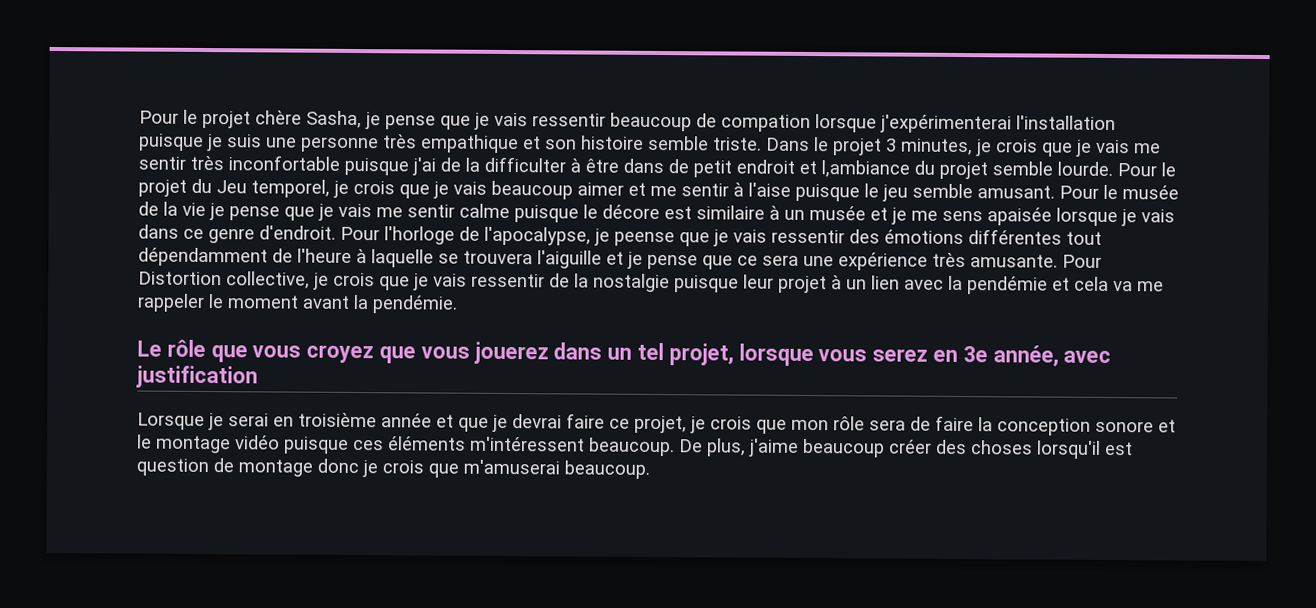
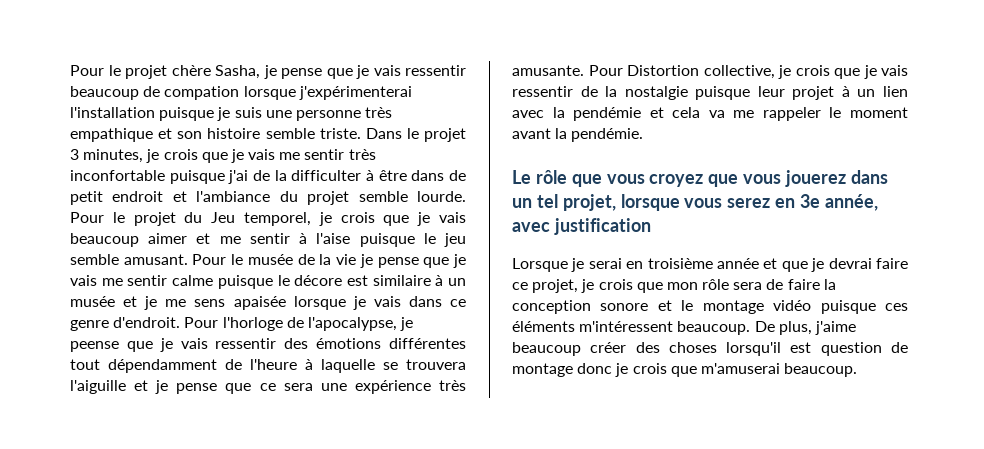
[821,160,910,178] l,ambiance -> [196,191,271,202] l'ambiance

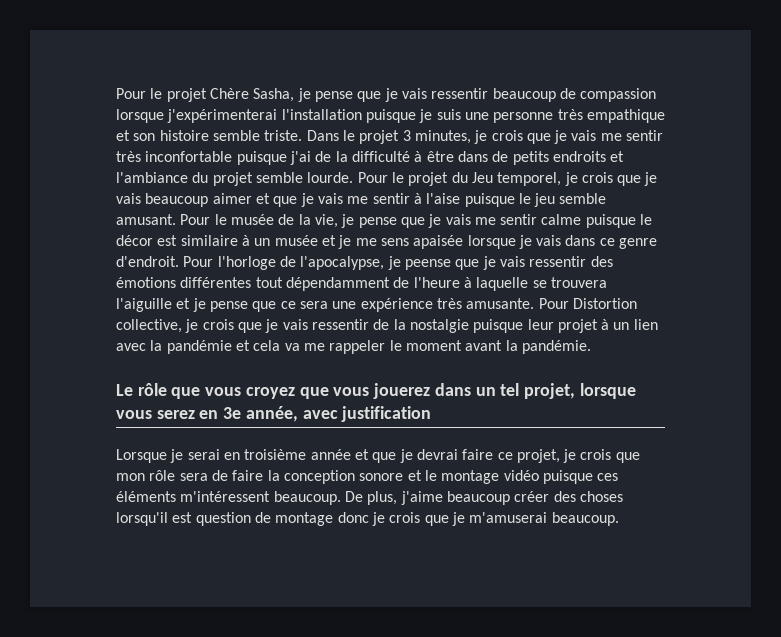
[70,65,211,79] Pour le projet chère -> [116,88,249,102] Pour le projet Chère
[164,86,240,100] compation -> [580,88,657,102] compassion
[291,170,362,181] difficulter -> [351,151,410,162] difficulté
[70,191,164,205] petit endroit -> [512,151,606,165] petits endroits
(211, 238) none -> [273,193,343,207] que je vais
[336,254,357,265] vie -> [314,214,338,228] vie,
[294,275,343,286] décore -> [116,235,153,246] décor
[573,107,642,121] pendémie -> [166,340,232,354] pandémie
[571,128,644,142] pendémie. -> [521,340,591,354] pandémie.
(697, 371) none -> [451,512,465,526] je

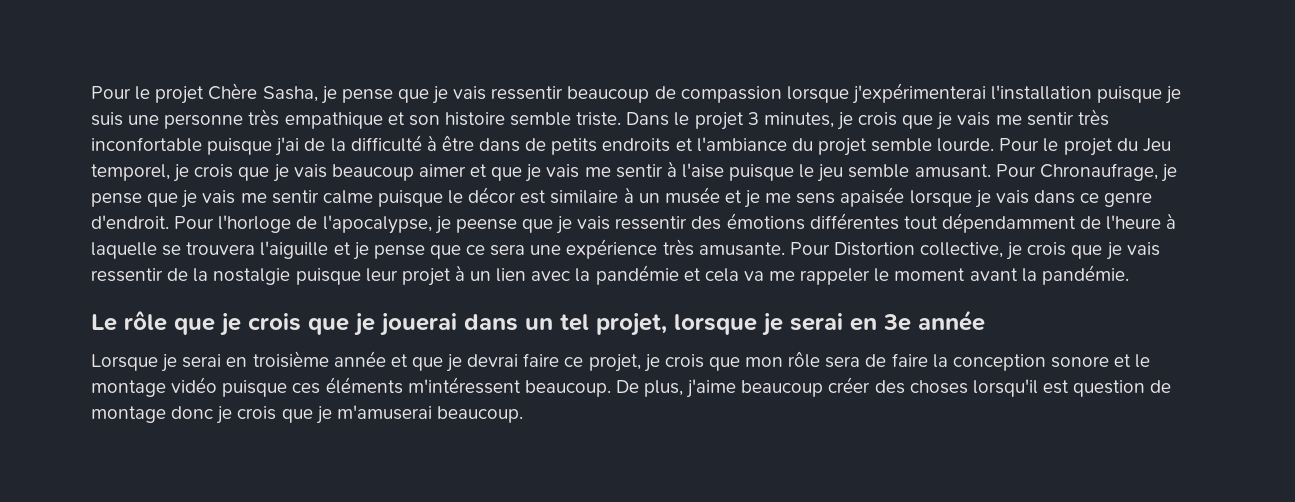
[214,214,338,228] le musée de la vie, -> [1039,163,1158,181] Chronaufrage,
[205,383,431,399] vous croyez que vous jouerez -> [220,313,457,336] je crois que je jouerai
[116,406,432,422] vous serez en 3e année, avec justification -> [762,310,985,336] je serai en 3e année

